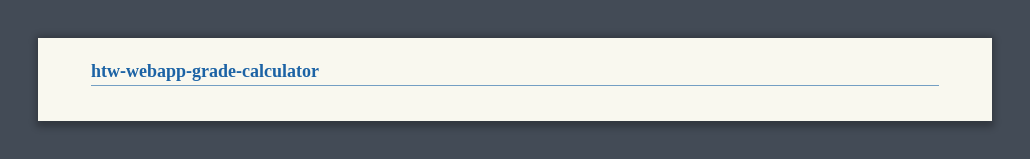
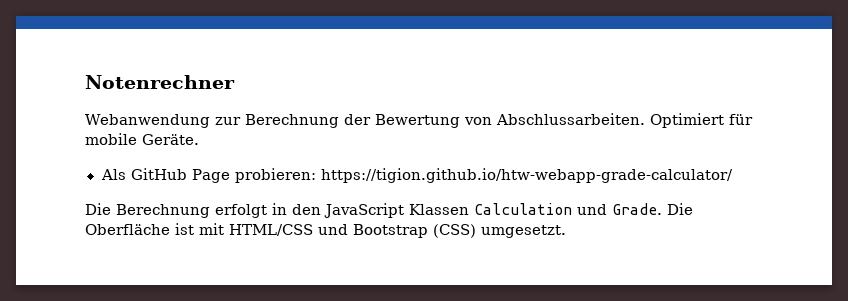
[91,64,319,81] htw-webapp-grade-calculator -> [85,75,235,89] [85,113,753,128] [85,133,199,145] [100,168,733,183] [85,203,693,218] [85,223,566,238] Notenrechner // Webanwendung zur Berechnung der Bewertung von Abschlussarbeiten. Optimiert für mobile Geräte. // Als GitHub Page probieren: https://tigion.github.io/htw-webapp-grade-calculator/ // Die Berechnung erfolgt in den JavaScript Klassen Calculation und Grade. Die Oberfläche ist mit HTML/CSS und Bootstrap (CSS) umgesetzt.

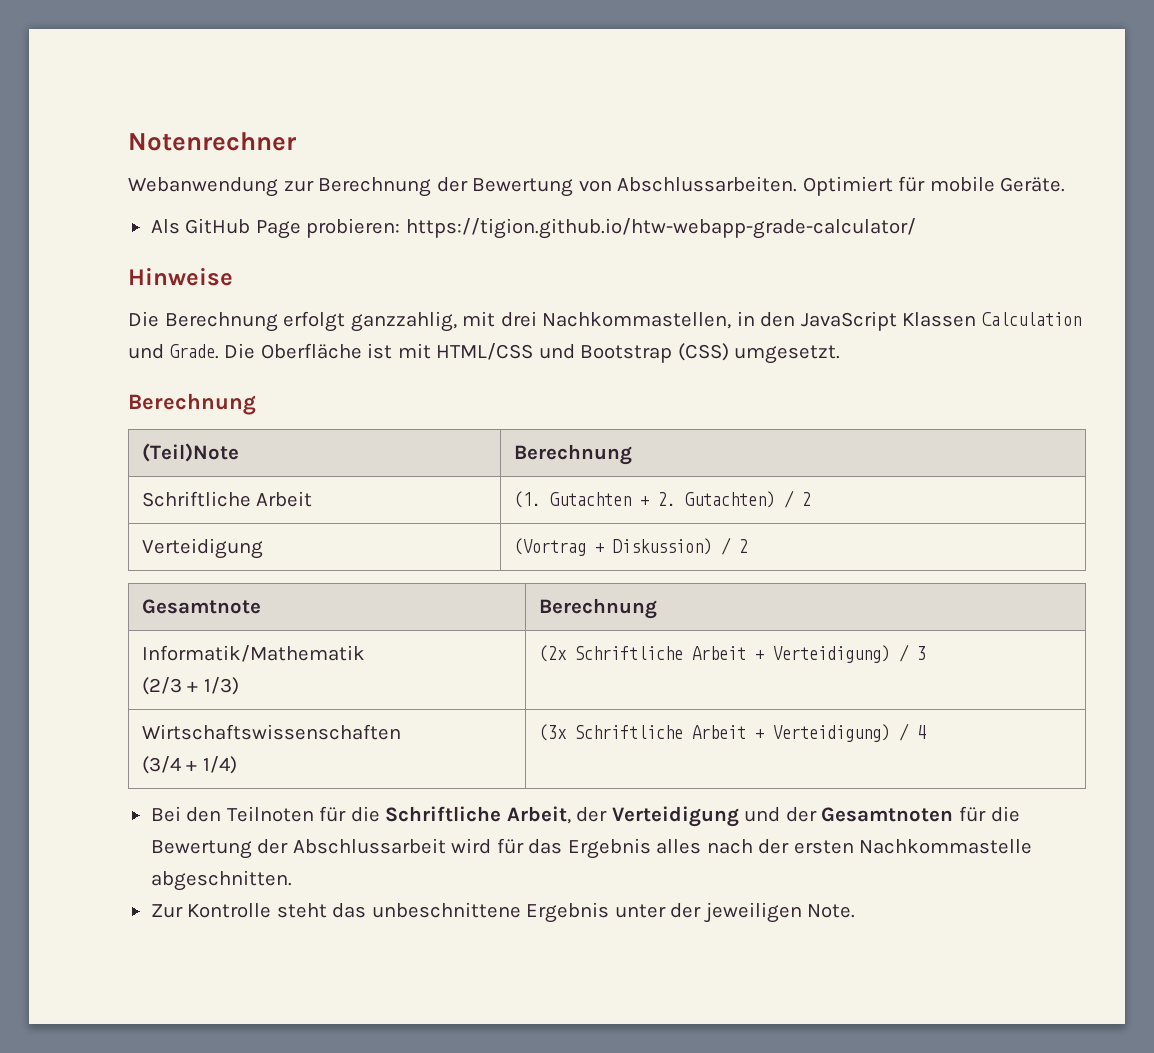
(733, 175) none -> [128,267,233,286] // Hinweise
(267, 211) none -> [350,311,732,332] ganzzahlig, mit drei Nachkommastellen,
(566, 231) none -> [128,393,256,415] [141,443,239,462] [513,444,632,465] [141,491,313,507] [513,490,811,508] [141,538,263,559] [513,537,748,556] [141,599,261,614] [538,598,657,619] [141,645,365,662] [141,677,239,695] [538,644,926,663] [141,724,401,740] [141,756,237,774] [538,723,926,742] [150,806,1020,827] [150,838,1033,859] [150,870,292,891] [150,902,856,923] // Berechnung // (Teil)Note | Berechnung // Schriftliche Arbeit | (1. Gutachten + 2. Gutachten) / 2 // Verteidigung | (Vortrag + Diskussion) / 2 // Gesamtnote | Berechnung // Informatik/Mathematik // (2/3 + 1/3) | (2x Schriftliche Arbeit + Verteidigung) / 3 // Wirtschaftswissenschaften // (3/4 + 1/4) | (3x Schriftliche Arbeit + Verteidigung) / 4 // Bei den Teilnoten für die Schriftliche Arbeit, der Verteidigung und der Gesamtnoten für die Bewertung der Abschlussarbeit wird für das Ergebnis alles nach der ersten Nachkommastelle abgeschnitten. // Zur Kontrolle steht das unbeschnittene Ergebnis unter der jeweiligen Note.

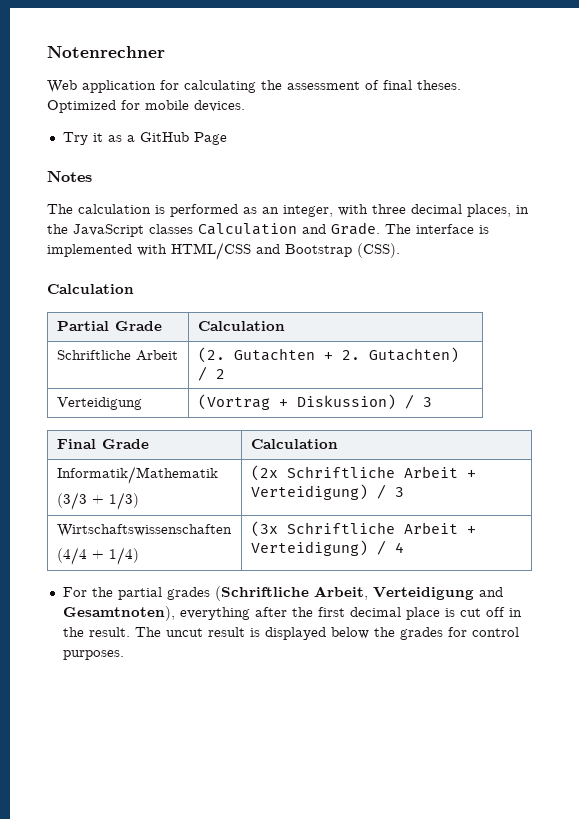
[128,176,1066,197] [150,218,916,239] [128,267,233,286] [128,311,1081,332] [128,343,841,364] [128,393,256,415] [141,443,239,462] [513,444,632,465] Webanwendung zur Berechnung der Bewertung von Abschlussarbeiten. Optimiert für mobile Geräte. // Als GitHub Page probieren: https://tigion.github.io/htw-webapp-grade-calculator/ // Hinweise // Die Berechnung erfolgt ganzzahlig, mit drei Nachkommastellen, in den JavaScript Klassen Calculation und Grade. Die Oberfläche ist mit HTML/CSS und Bootstrap (CSS) umgesetzt. // Berechnung // (Teil)Note | Berechnung -> [47,80,461,93] [47,100,245,113] [62,132,227,145] [47,171,92,182] [47,204,529,217] [47,222,489,237] [47,242,400,260] [47,284,134,294] [56,321,162,331] [197,321,285,331] Web application for calculating the assessment of final theses. Optimized for mobile devices. // Try it as a GitHub Page // Notes // The calculation is performed as an integer, with three decimal places, in the JavaScript classes Calculation and Grade. The interface is implemented with HTML/CSS and Bootstrap (CSS). // Calculation // Partial Grade | Calculation
[513,491,541,508] (1. -> [197,347,225,363] (2.
[738,539,748,553] [141,599,261,614] [538,598,657,619] 2 // Gesamtnote | Berechnung -> [422,397,432,407] [56,439,149,449] [250,439,338,449] 3 // Final Grade | Calculation
[141,677,182,695] (2/3 -> [56,492,87,510] (3/3
[141,756,181,774] (3/4 -> [56,547,87,565] (4/4
[150,806,1020,827] [150,838,1033,859] [150,870,292,891] [150,902,856,923] Bei den Teilnoten für die Schriftliche Arbeit, der Verteidigung und der Gesamtnoten für die Bewertung der Abschlussarbeit wird für das Ergebnis alles nach der ersten Nachkommastelle abgeschnitten. // Zur Kontrolle steht das unbeschnittene Ergebnis unter der jeweiligen Note. -> [62,586,503,601] [62,606,522,621] [62,627,519,640] [62,650,124,660] For the partial grades (Schriftliche Arbeit, Verteidigung and Gesamtnoten), everything after the first decimal place is cut off in the result. The uncut result is displayed below the grades for control purposes.

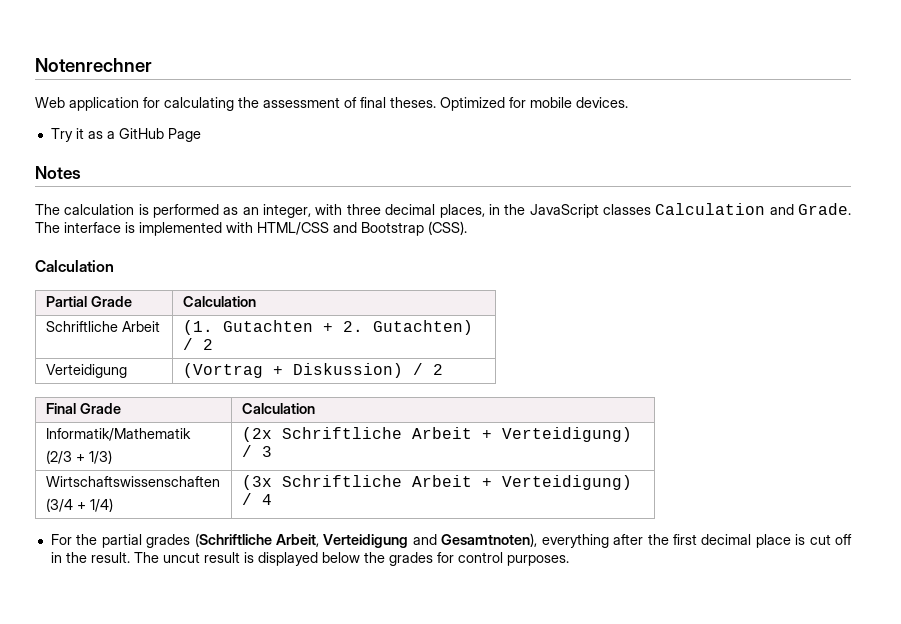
[197,347,225,363] (2. -> [182,320,213,335] (1.
[422,397,432,407] 3 -> [432,364,443,375] 2
[56,492,87,510] (3/3 -> [45,450,72,464] (2/3
[56,547,87,565] (4/4 -> [45,498,73,512] (3/4

